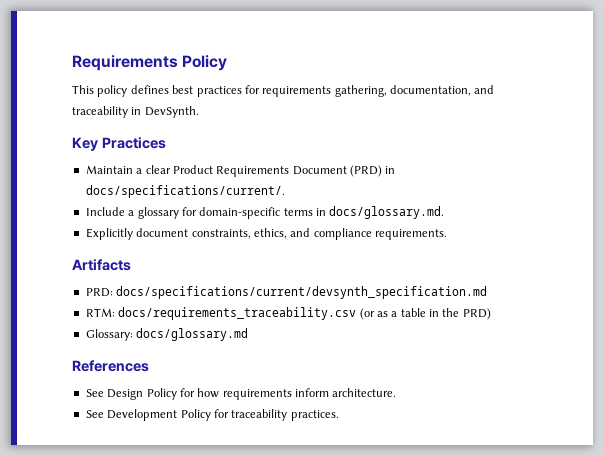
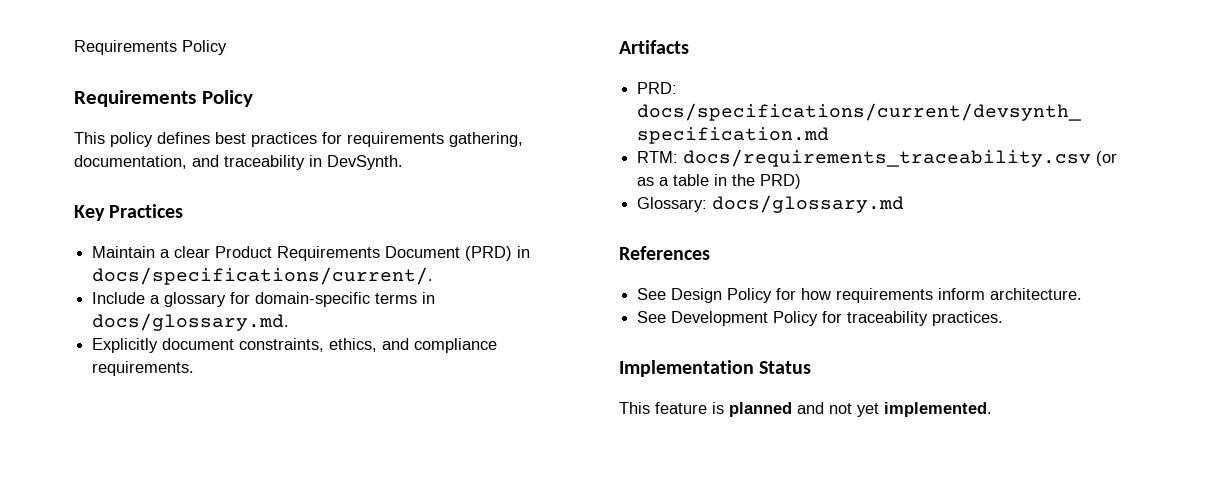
[72,55,228,71] Requirements Policy -> [74,40,227,55] [74,90,253,107] Requirements Policy // Requirements Policy
(339, 415) none -> [619,360,812,377] [619,402,992,417] // Implementation Status // This feature is planned and not yet implemented.

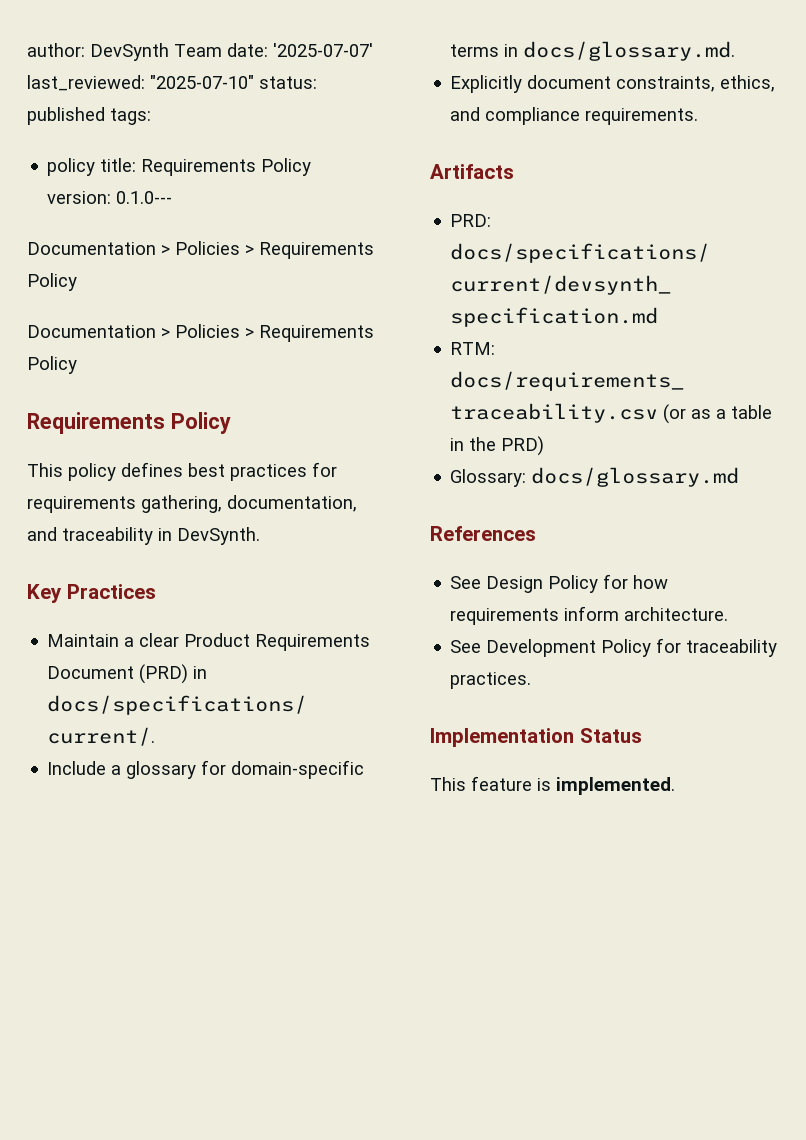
(74, 47) none -> [27,43,373,61] [27,75,317,91] [27,107,151,125] [47,158,312,176] [47,191,173,204] [27,241,374,259] [27,273,77,291] [27,324,254,338] author: DevSynth Team date: '2025-07-07' last_reviewed: "2025-07-10" status: published tags: // policy title: Requirements Policy version: 0.1.0--- // Documentation > Policies > Requirements Policy // Documentation > Policies >
[729,402,879,417] planned and not yet -> (551, 784) none

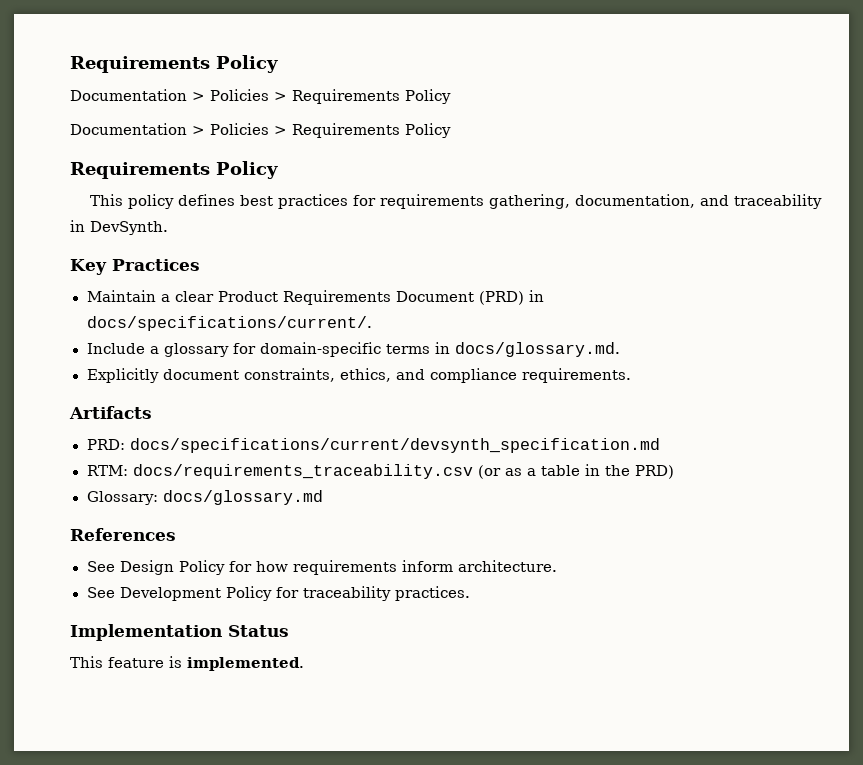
[27,43,373,61] [27,75,317,91] [27,107,151,125] [47,158,312,176] [47,191,173,204] author: DevSynth Team date: '2025-07-07' last_reviewed: "2025-07-10" status: published tags: // policy title: Requirements Policy version: 0.1.0--- -> [70,55,278,73] Requirements Policy

